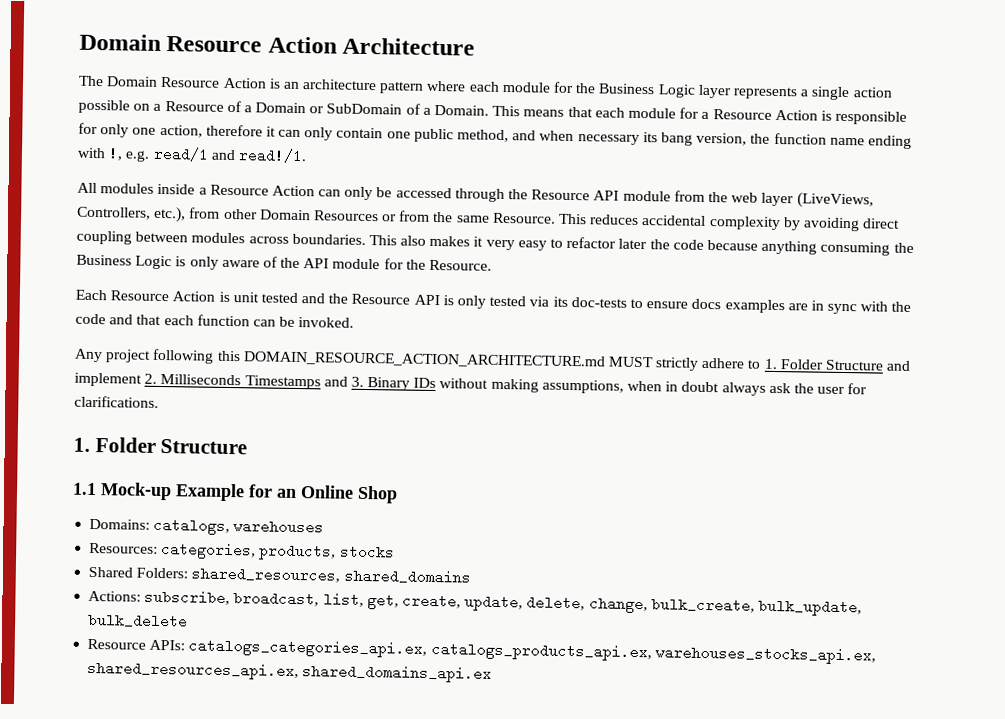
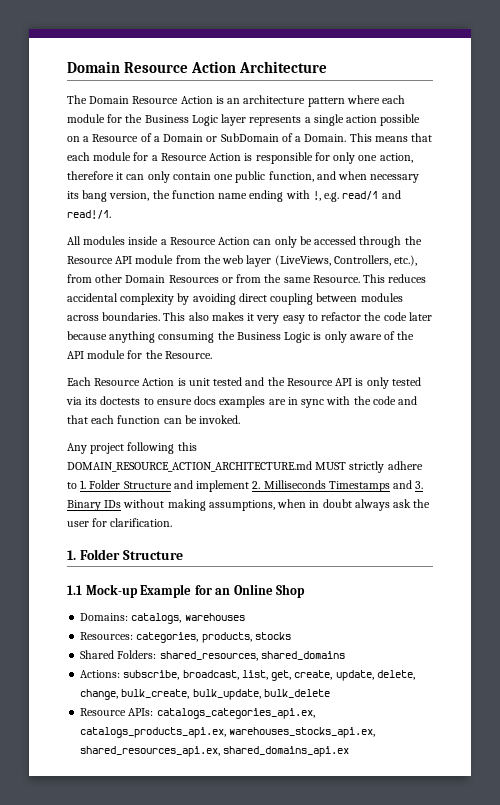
[457,129,510,143] method, -> [268,171,314,182] function,
[618,238,704,250] later the code -> [364,312,432,321] the code later
[570,296,627,308] doc-tests -> [100,396,141,405] doctests
[74,395,159,408] clarifications. -> [110,518,173,527] clarification.

